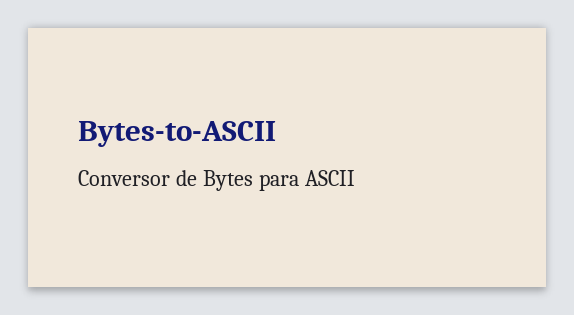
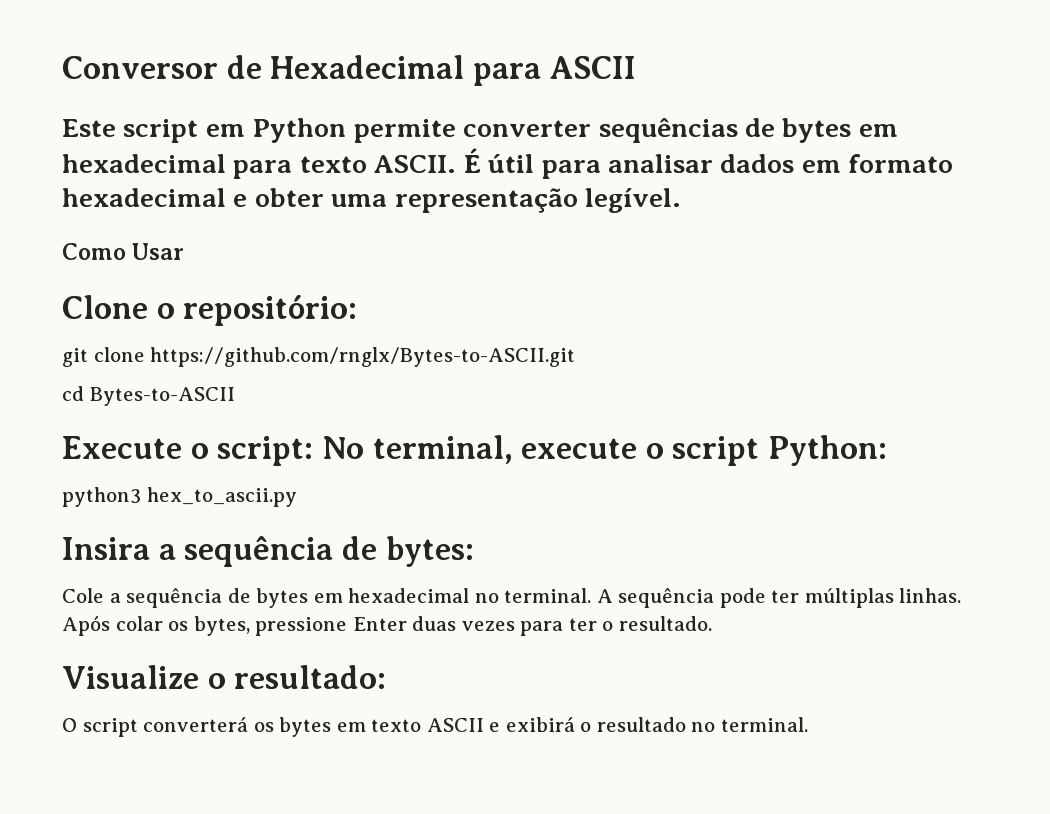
[78,121,276,147] [78,170,355,191] Bytes-to-ASCII // Conversor de Bytes para ASCII -> [62,55,636,86] [62,118,898,143] [62,148,954,179] [62,188,682,213] [62,243,185,260] [62,295,358,326] [62,347,576,367] [62,386,235,406] [62,435,888,466] [62,487,297,507] [62,536,474,567] [62,588,962,608] [62,615,712,636] [62,665,387,689] [62,717,808,737] Conversor de Hexadecimal para ASCII // Este script em Python permite converter sequências de bytes em hexadecimal para texto ASCII. É útil para analisar dados em formato hexadecimal e obter uma representação legível. // Como Usar // Clone o repositório: // git clone https://github.com/rnglx/Bytes-to-ASCII.git // cd Bytes-to-ASCII // Execute o script: No terminal, execute o script Python: // python3 hex_to_ascii.py // Insira a sequência de bytes: // Cole a sequência de bytes em hexadecimal no terminal. A sequência pode ter múltiplas linhas. Após colar os bytes, pressione Enter duas vezes para ter o resultado. // Visualize o resultado: // O script converterá os bytes em texto ASCII e exibirá o resultado no terminal.

